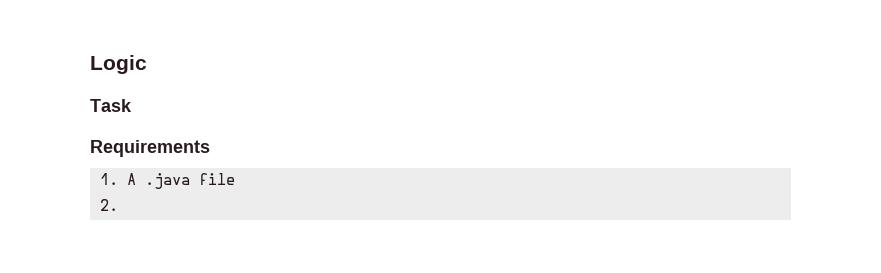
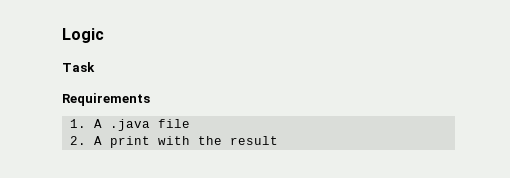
(119, 205) none -> [93,136,278,148] A print with the result

